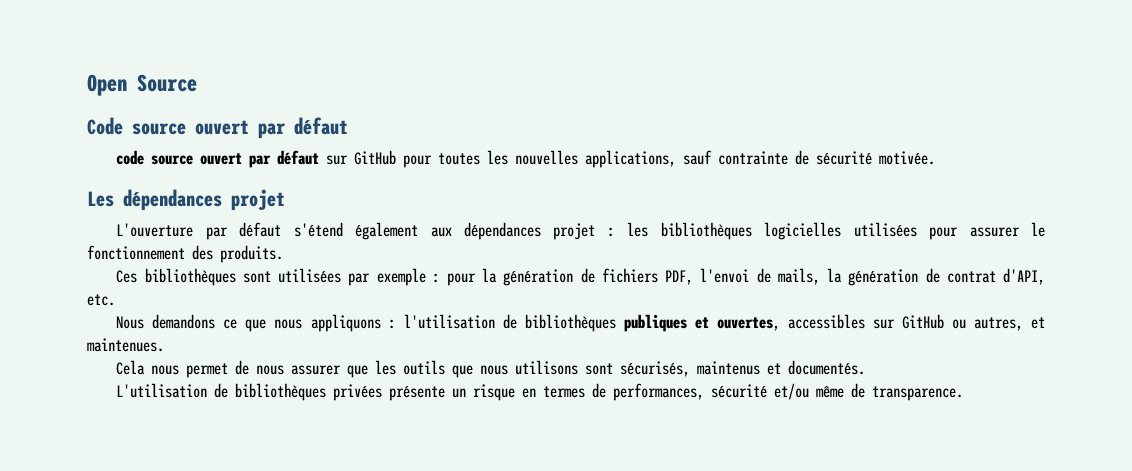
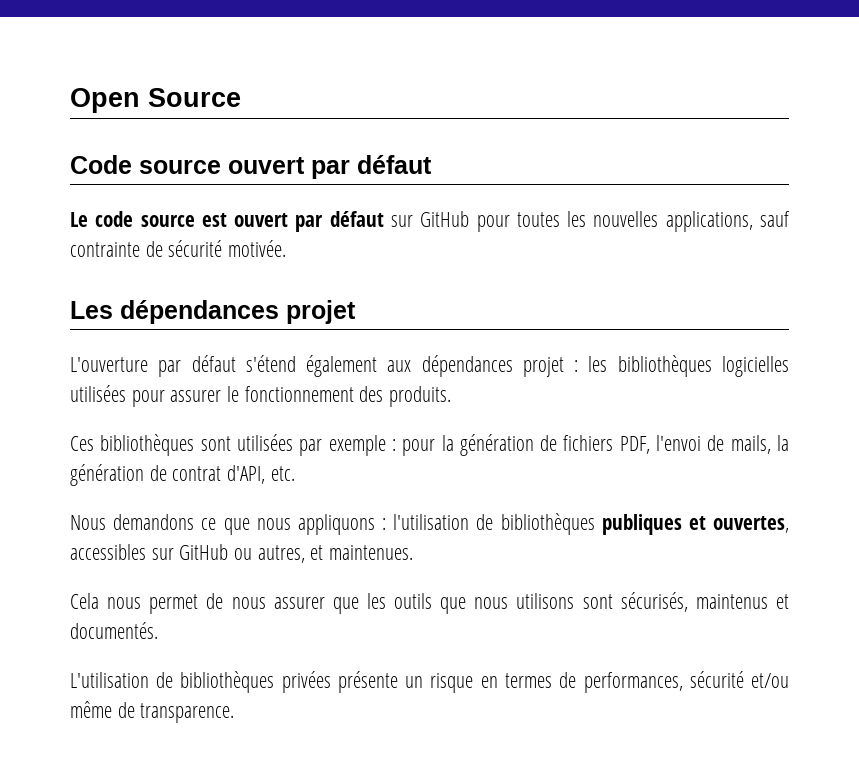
(348, 126) none -> [70,212,88,227] Le
(194, 160) none -> [201,213,227,227] est

